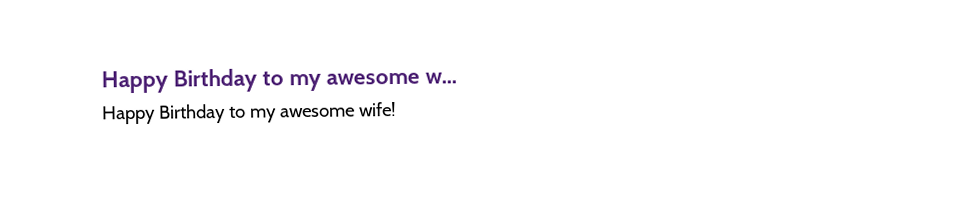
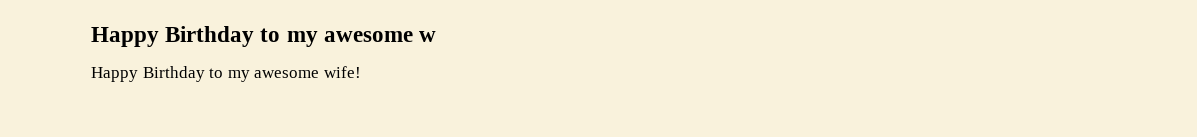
[101,68,458,94] Happy Birthday to my awesome w... -> [91,26,437,47] Happy Birthday to my awesome w

